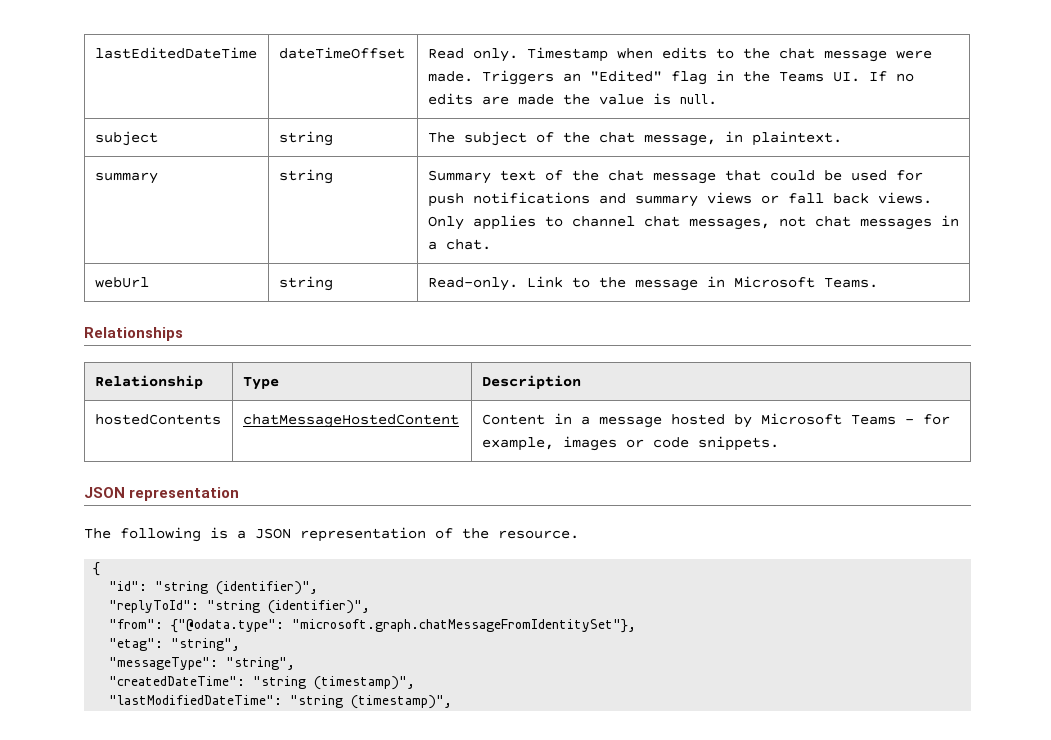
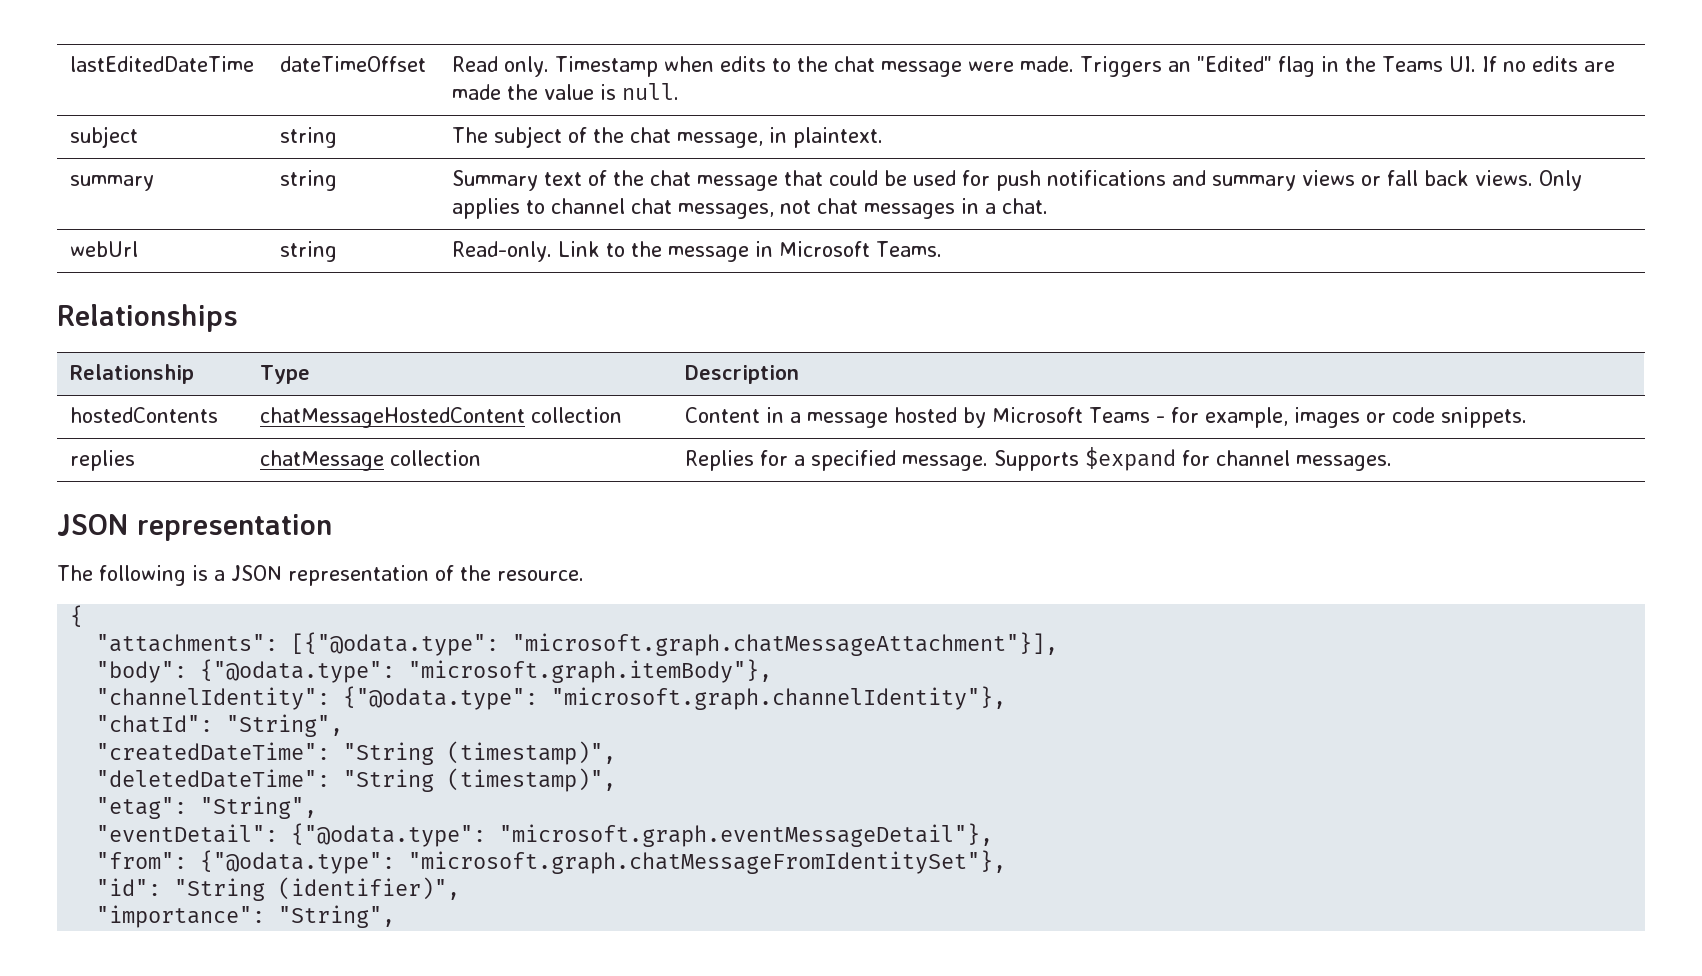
(459, 421) none -> [530,407,622,423] collection
(779, 443) none -> [69,450,135,471] [259,450,481,471] [684,447,1392,471] // replies | chatMessage collection | Replies for a specified message. Supports $expand for channel messages.
[109,581,319,595] [109,600,371,614] [109,619,637,633] [109,638,241,651] [109,657,296,670] [109,676,416,690] [109,695,453,709] "id": "string (identifier)", // "replyToId": "string (identifier)", // "from": {"@odata.type": "microsoft.graph.chatMessageFromIdentitySet"}, // "etag": "string", // "messageType": "string", // "createdDateTime": "string (timestamp)", // "lastModifiedDateTime": "string (timestamp)", -> [96,632,1059,656] [96,659,773,683] [96,686,1007,710] [96,714,344,737] [96,741,617,765] [96,768,617,792] [96,796,318,819] [96,823,994,847] [96,850,1007,874] [96,877,461,901] [96,905,396,928] "attachments": [{"@odata.type": "microsoft.graph.chatMessageAttachment"}], // "body": {"@odata.type": "microsoft.graph.itemBody"}, // "channelIdentity": {"@odata.type": "microsoft.graph.channelIdentity"}, // "chatId": "String", // "createdDateTime": "String (timestamp)", // "deletedDateTime": "String (timestamp)", // "etag": "String", // "eventDetail": {"@odata.type": "microsoft.graph.eventMessageDetail"}, // "from": {"@odata.type": "microsoft.graph.chatMessageFromIdentitySet"}, // "id": "String (identifier)", // "importance": "String",

